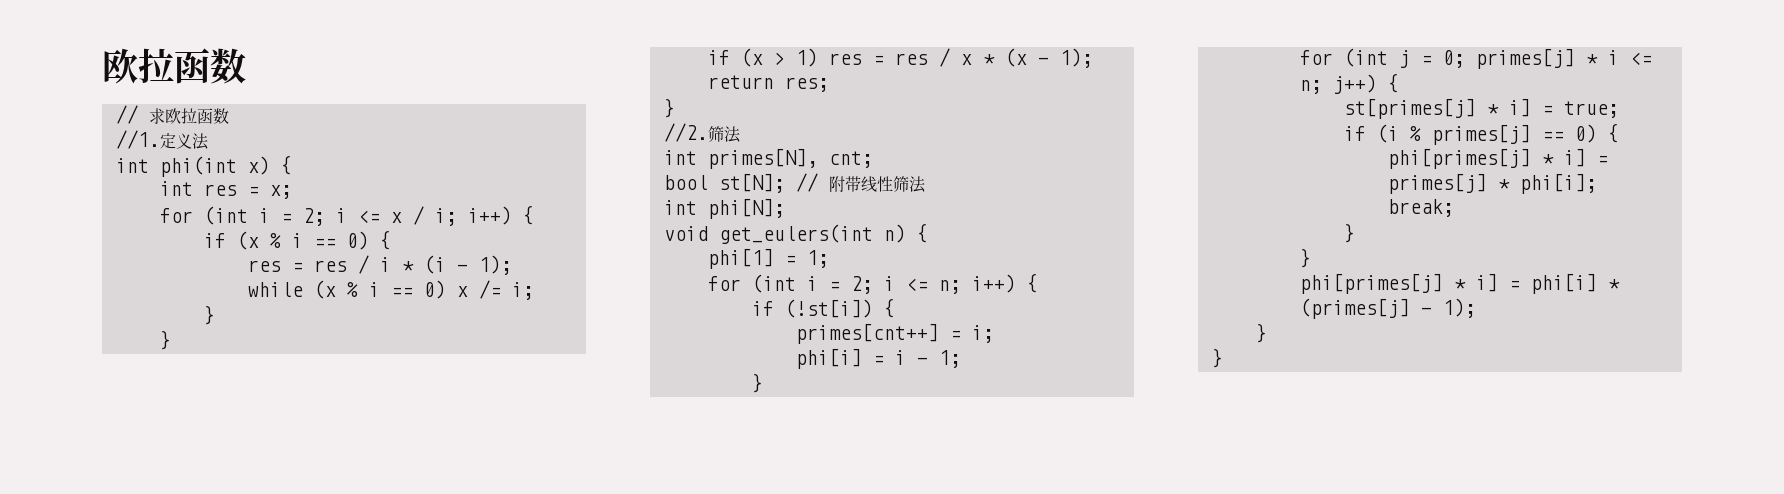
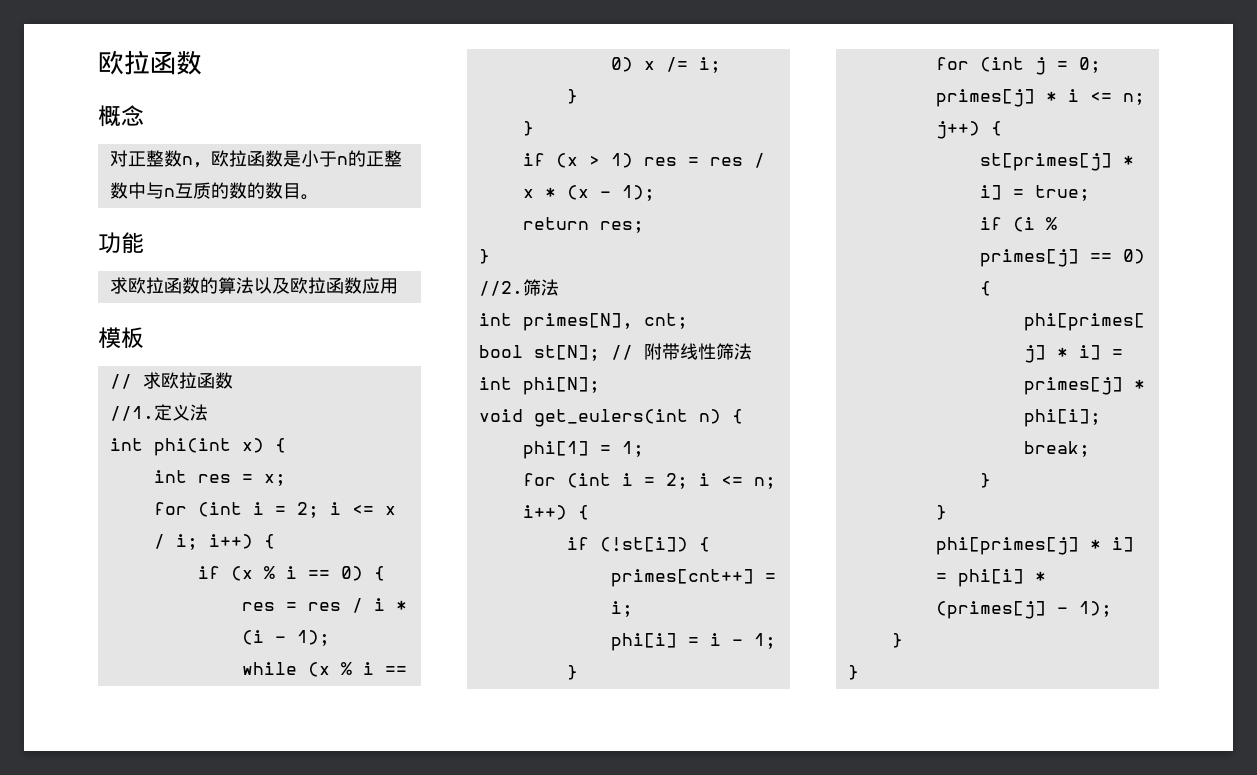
[102,48,246,84] 欧拉函数 -> [98,50,202,75] [98,105,144,127] [110,150,402,168] [110,182,319,200] [98,232,144,254] [110,277,398,294] [98,327,144,349] 欧拉函数 // 概念 // 对正整数n，欧拉函数是小于n的正整数中与n互质的数的数目。 // 功能 // 求欧拉函数的算法以及欧拉函数应用 // 模板

